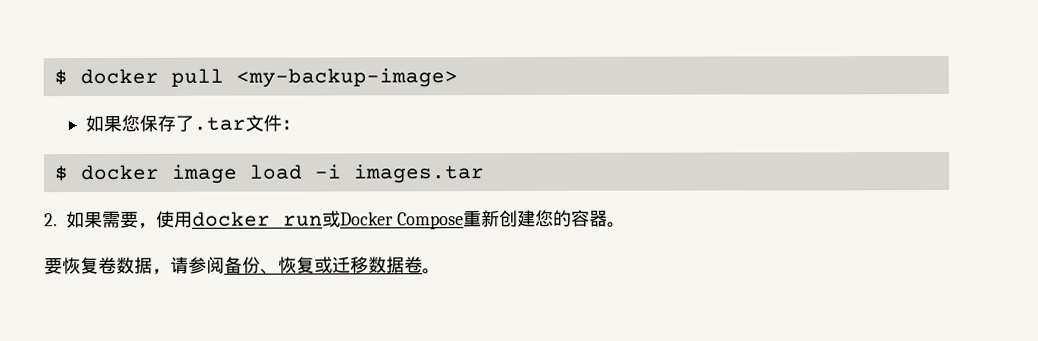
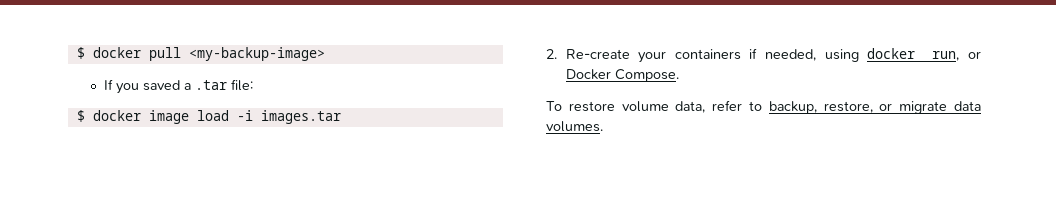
[84,114,300,133] 如果您保存了.tar文件： -> [103,79,253,94] If you saved a .tar file:
[66,209,626,230] [44,256,441,275] 如果需要，使用docker run或Docker Compose重新创建您的容器。 // 要恢复卷数据，请参阅备份、恢复或迁移数据卷。 -> [565,48,981,63] [565,69,679,82] [546,100,982,114] [546,121,603,132] Re-create your containers if needed, using docker run, or Docker Compose. // To restore volume data, refer to backup, restore, or migrate data volumes.

